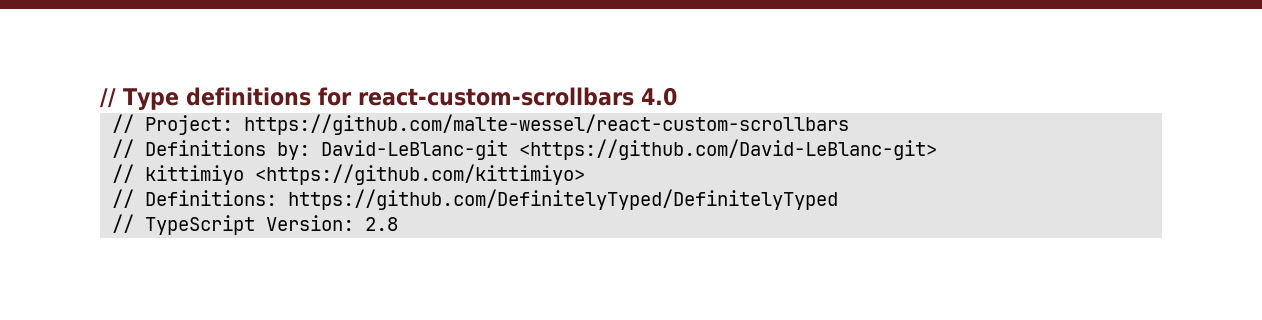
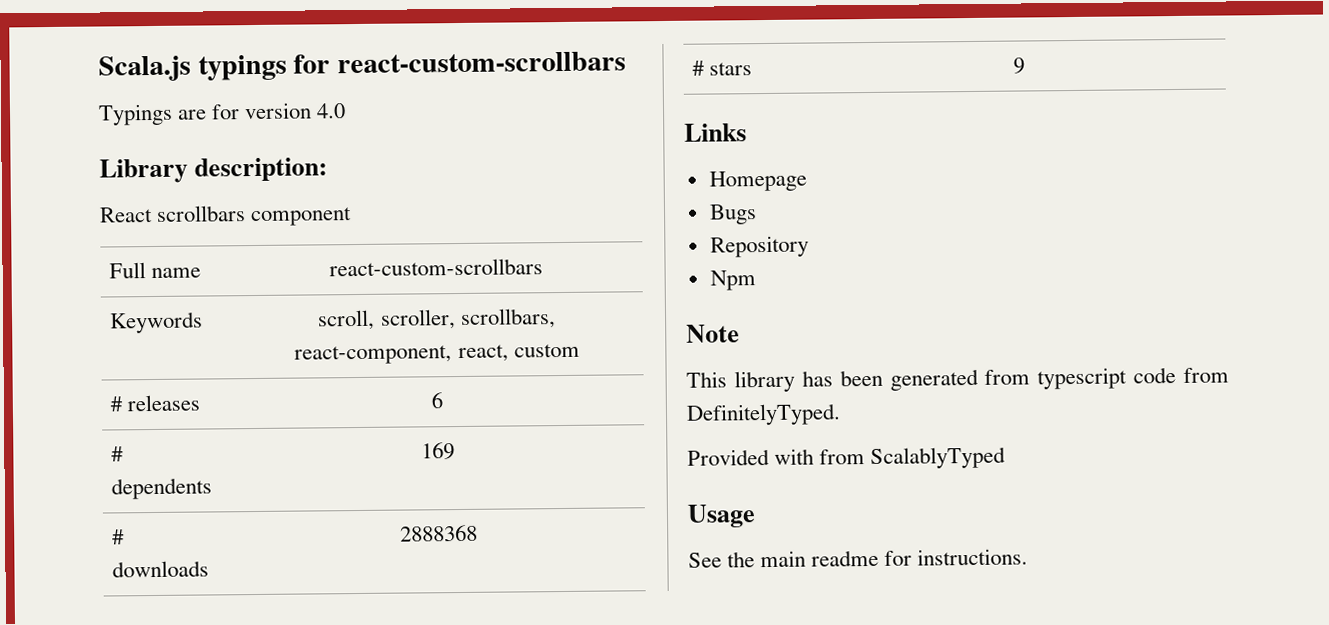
[100,87,311,110] // Type definitions -> [98,54,287,82] Scala.js typings
[640,87,677,106] [111,114,849,135] [111,139,937,160] [111,164,585,185] [111,189,838,210] [111,214,398,235] 4.0 // // Project: https://github.com/malte-wessel/react-custom-scrollbars // // Definitions by: David-LeBlanc-git <https://github.com/David-LeBlanc-git> // // kittimiyo <https://github.com/kittimiyo> // // Definitions: https://github.com/DefinitelyTyped/DefinitelyTyped // // TypeScript Version: 2.8 -> [98,102,347,126] [99,157,329,184] [99,205,353,227] [109,262,202,279] [329,258,543,277] [109,311,204,334] [317,308,556,331] [294,343,580,365] [110,394,201,412] [431,392,443,409] [111,446,125,462] [111,477,213,500] [421,442,455,460] [112,529,126,545] [112,560,210,578] [400,524,478,542] [692,60,753,76] [1013,57,1025,74] [684,123,747,142] [708,170,807,192] [708,204,757,225] [709,235,809,258] [709,270,756,291] [686,324,740,343] [686,366,1229,393] [686,403,841,426] [687,446,1007,469] [687,504,756,528] [688,548,1029,568] // Typings are for version 4.0 // Library description: // React scrollbars component // Full name | react-custom-scrollbars // Keywords | scroll, scroller, scrollbars, react-component, react, custom // # releases | 6 // # dependents | 169 // # downloads | 2888368 // # stars | 9 // Links // Homepage // Bugs // Repository // Npm // Note // This library has been generated from typescript code from DefinitelyTyped. // Provided with from ScalablyTyped // Usage // See the main readme for instructions.

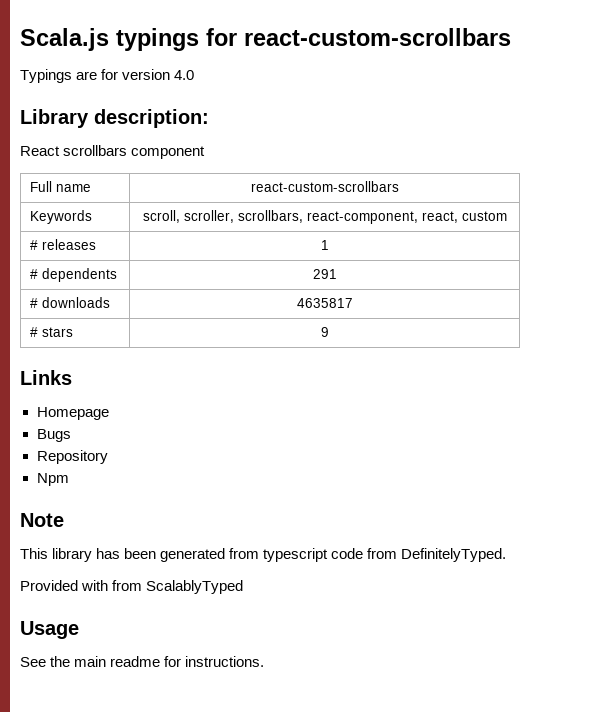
[431,392,443,409] 6 -> [320,240,329,250] 1
[421,442,455,460] 169 -> [312,269,337,279] 291
[400,524,478,542] 2888368 -> [296,298,353,308] 4635817

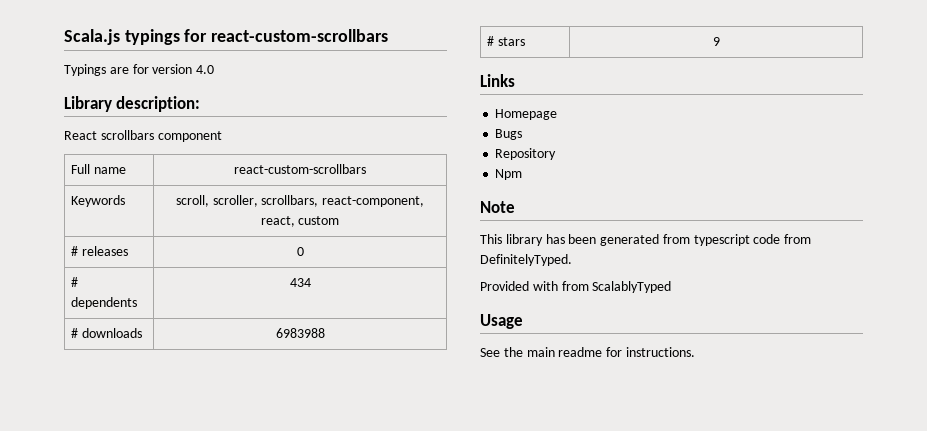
[320,240,329,250] 1 -> [296,247,304,256] 0
[312,269,337,279] 291 -> [289,278,311,287] 434
[296,298,353,308] 4635817 -> [275,328,325,338] 6983988

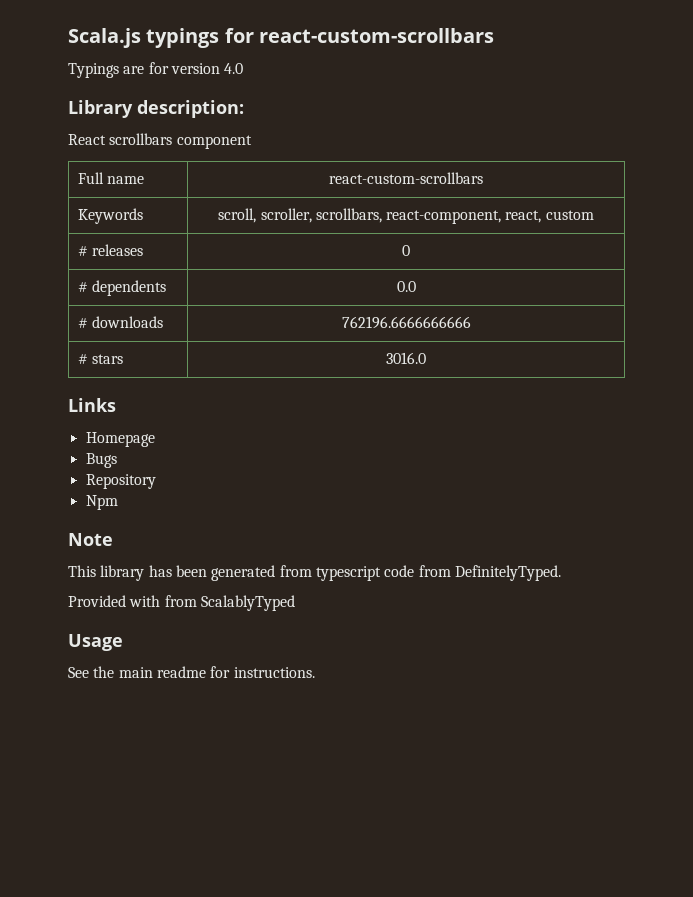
[289,278,311,287] 434 -> [396,281,416,292] 0.0
[275,328,325,338] 6983988 -> [341,316,471,329] 762196.6666666666
[712,37,720,46] 9 -> [386,352,427,364] 3016.0

